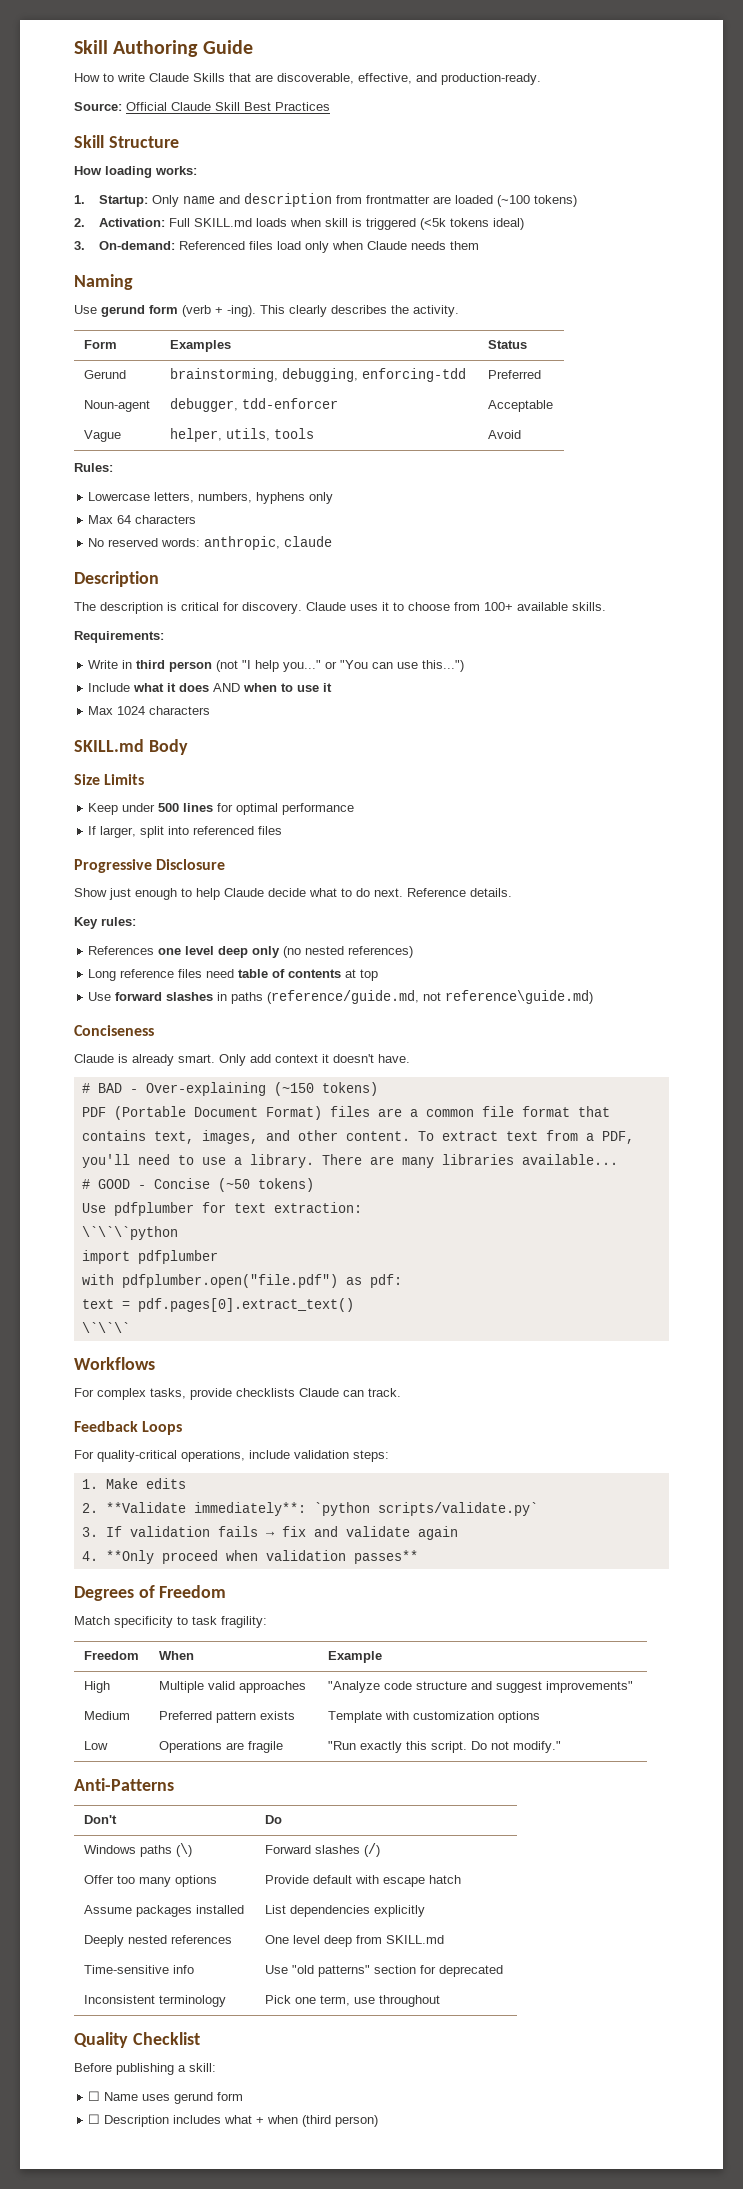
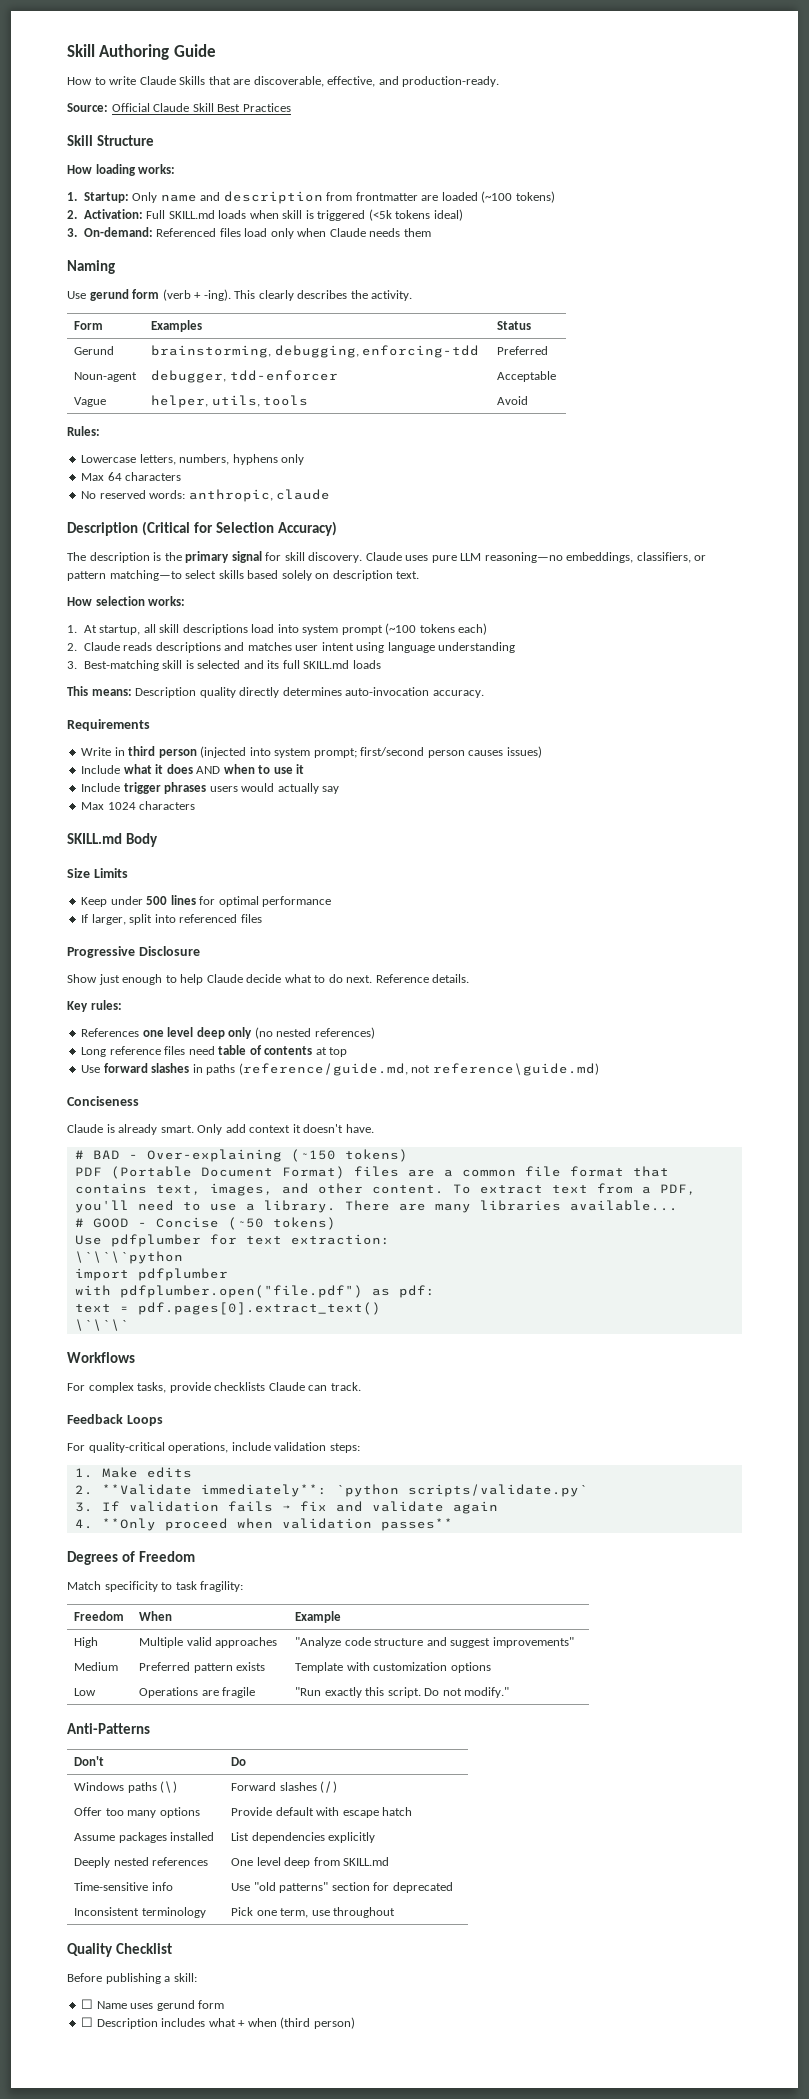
(159, 579) none -> [142,521,338,536] (Critical for Selection Accuracy)
[181,602,606,614] [74,631,164,643] [88,660,465,672] critical for discovery. Claude uses it to choose from 100+ available skills. // Requirements: // Write in third person (not "I help you..." or "You can use this...") -> [164,551,707,563] [67,570,420,581] [67,596,186,606] [67,623,488,635] [67,642,516,653] [67,660,381,671] [67,686,484,698] [67,719,150,731] [81,746,542,758] the primary signal for skill discovery. Claude uses pure LLM reasoning—no embeddings, classifiers, or pattern matching—to select skills based solely on description text. // How selection works: // 1. At startup, all skill descriptions load into system prompt (~100 tokens each) // 2. Claude reads descriptions and matches user intent using language understanding // 3. Best-matching skill is selected and its full SKILL.md loads // This means: Description quality directly determines auto-invocation accuracy. // Requirements // Write in third person (injected into system prompt; first/second person causes issues)
(333, 687) none -> [81,782,340,794] // Include trigger phrases users would actually say

